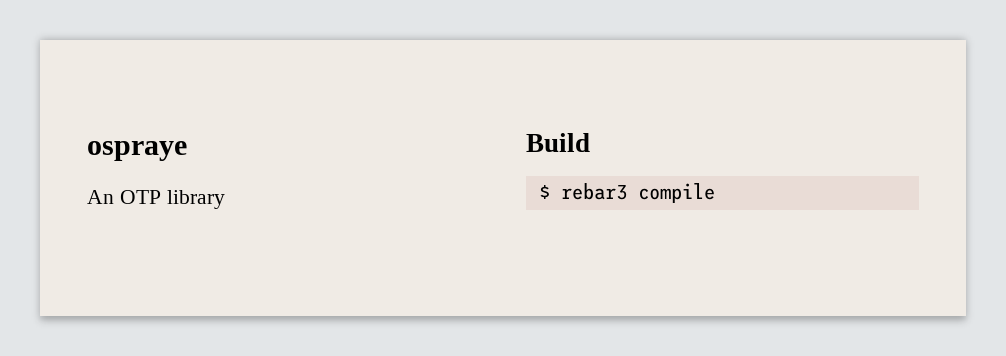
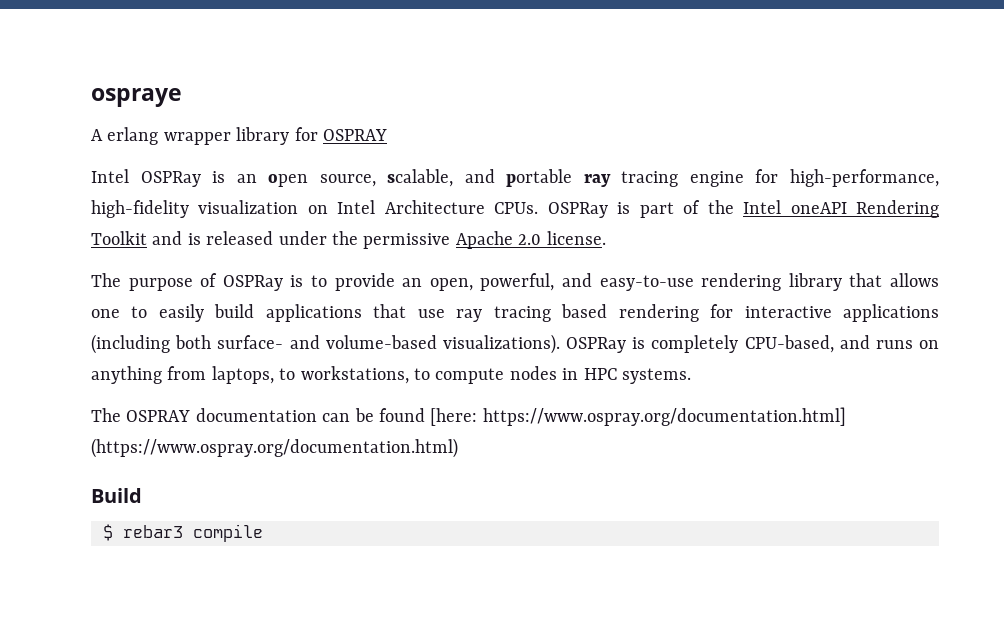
[87,190,225,209] An OTP library -> [91,127,387,145] [91,169,940,187] [91,200,939,218] [91,231,606,249] [91,273,940,291] [91,304,939,322] [91,334,939,354] [91,366,691,384] [91,407,846,426] [91,438,458,458] A erlang wrapper library for OSPRAY // Intel OSPRay is an open source, scalable, and portable ray tracing engine for high-performance, high-fidelity visualization on Intel Architecture CPUs. OSPRay is part of the Intel oneAPI Rendering Toolkit and is released under the permissive Apache 2.0 license. // The purpose of OSPRay is to provide an open, powerful, and easy-to-use rendering library that allows one to easily build applications that use ray tracing based rendering for interactive applications (including both surface- and volume-based visualizations). OSPRay is completely CPU-based, and runs on anything from laptops, to workstations, to compute nodes in HPC systems. // The OSPRAY documentation can be found [here: https://www.ospray.org/documentation.html] (https://www.ospray.org/documentation.html)

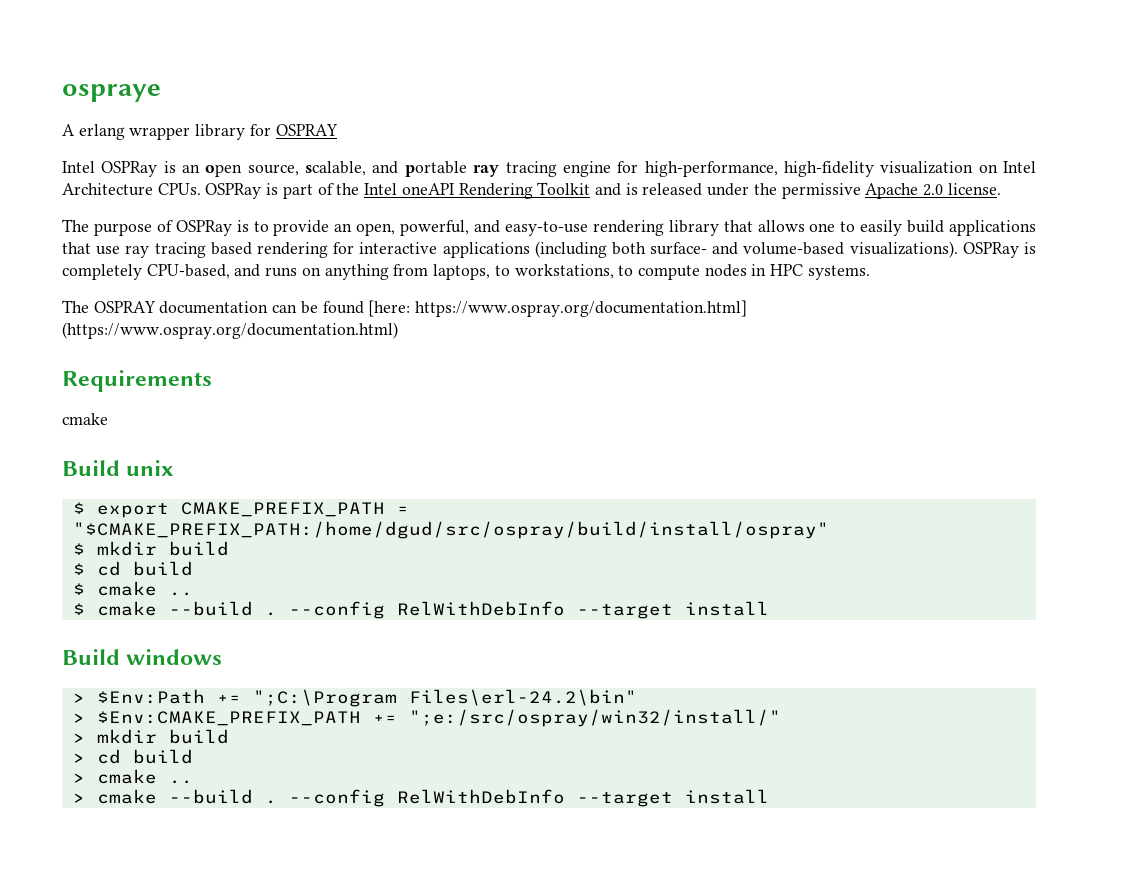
[91,488,142,503] [103,524,263,542] // Build // $ rebar3 compile -> [62,370,212,392] [62,413,108,425] [62,460,175,476] [72,502,409,518] [72,521,829,539] [72,541,229,556] [72,561,193,576] [72,581,193,596] [72,601,769,619] [62,649,223,665] [72,689,637,707] [72,709,781,727] [72,729,229,744] [72,749,193,764] [72,769,193,784] [72,789,769,807] // Requirements // cmake // Build unix // $ export CMAKE_PREFIX_PATH = "$CMAKE_PREFIX_PATH:/home/dgud/src/ospray/build/install/ospray" // $ mkdir build // $ cd build // $ cmake .. // $ cmake --build . --config RelWithDebInfo --target install // Build windows // > $Env:Path += ";C:\Program Files\erl-24.2\bin" // > $Env:CMAKE_PREFIX_PATH += ";e:/src/ospray/win32/install/" // > mkdir build // > cd build // > cmake .. // > cmake --build . --config RelWithDebInfo --target install

